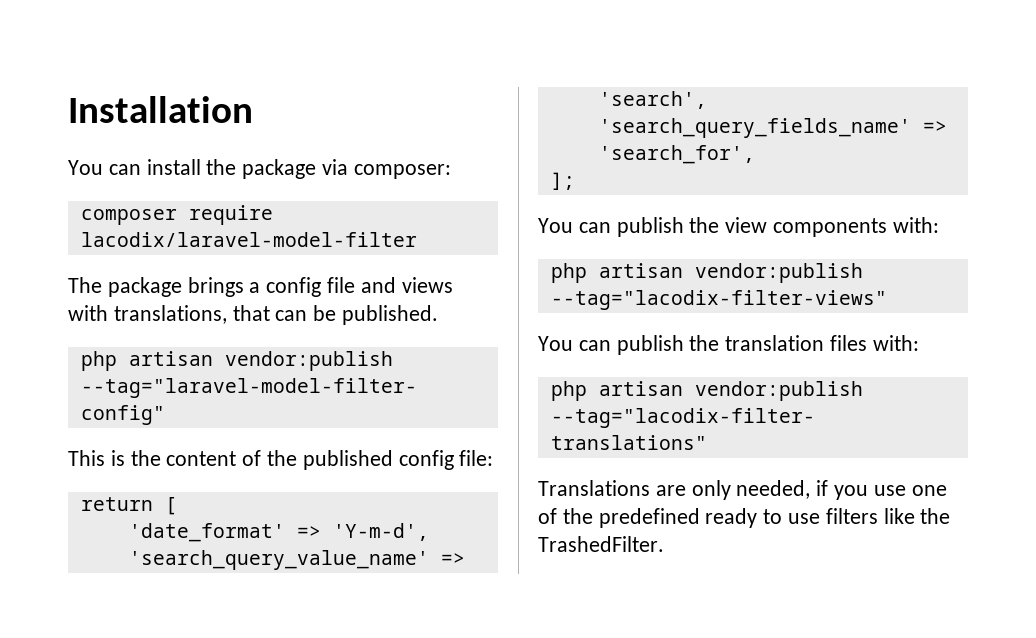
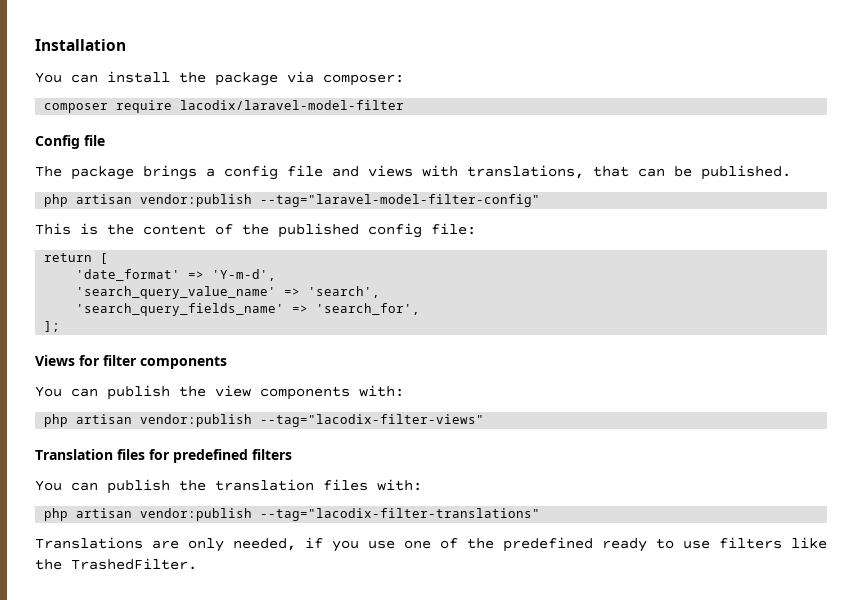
(417, 239) none -> [35,135,105,149] // Config file
(575, 181) none -> [35,355,227,369] // Views for filter components
(887, 300) none -> [35,449,292,463] // Translation files for predefined filters

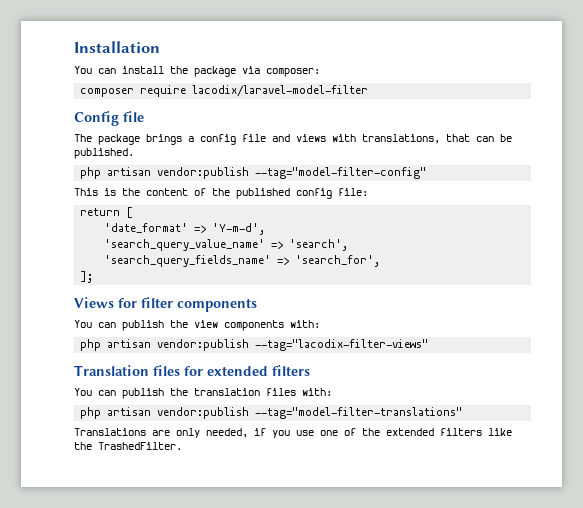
[260,194,541,207] --tag="laravel-model-filter-config" -> [255,167,427,179] --tag="model-filter-config"
[173,449,248,463] predefined -> [207,366,268,376] extended
[260,508,541,521] --tag="lacodix-filter-translations" -> [255,407,463,419] --tag="model-filter-translations"
[503,537,710,552] predefined ready to use -> [386,428,434,436] extended

